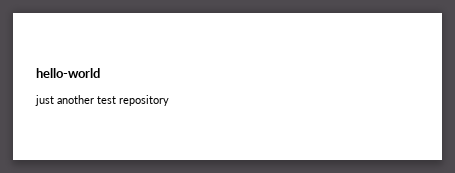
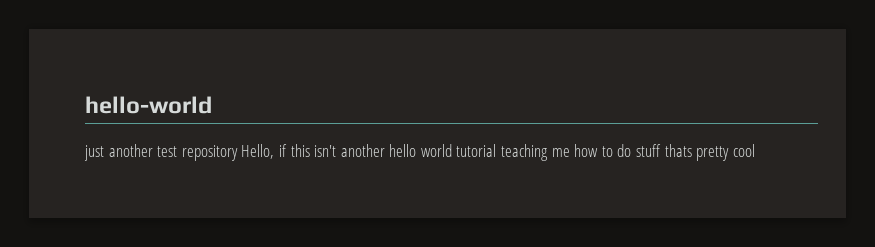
(169, 100) none -> [241,144,755,161] Hello, if this isn't another hello world tutorial teaching me how to do stuff thats pretty cool

